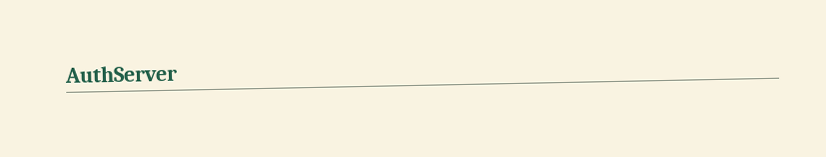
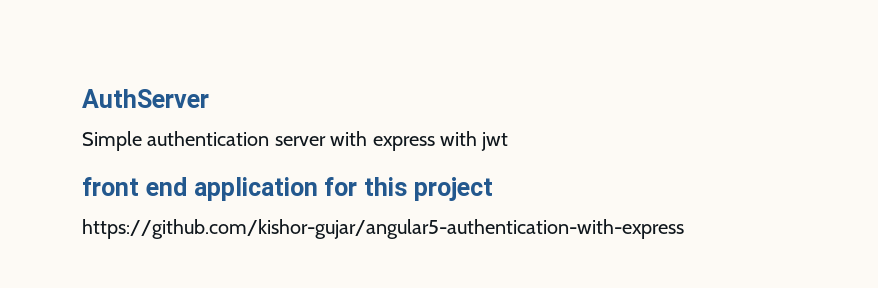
(177, 73) none -> [82,131,509,151] [82,177,493,201] [82,219,684,239] // Simple authentication server with express with jwt // front end application for this project // https://github.com/kishor-gujar/angular5-authentication-with-express

